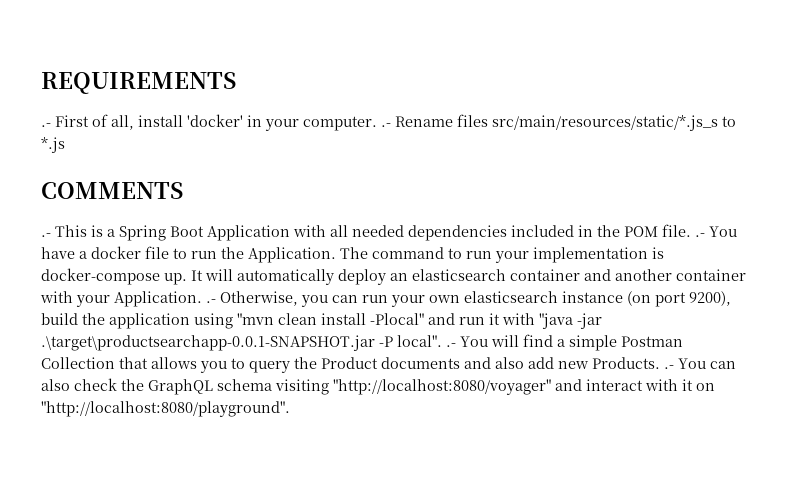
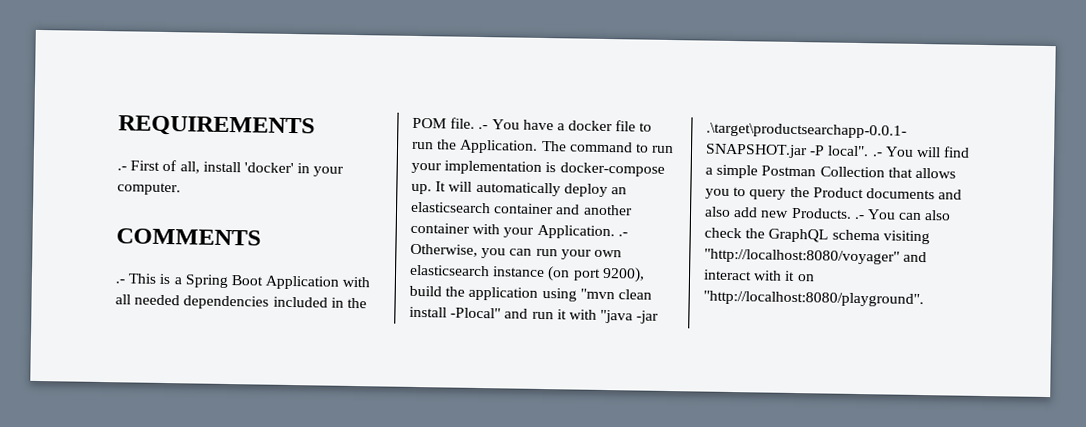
[381,114,736,131] [41,137,65,153] .- Rename files src/main/resources/static/*.js_s to *.js -> (181, 189) none

